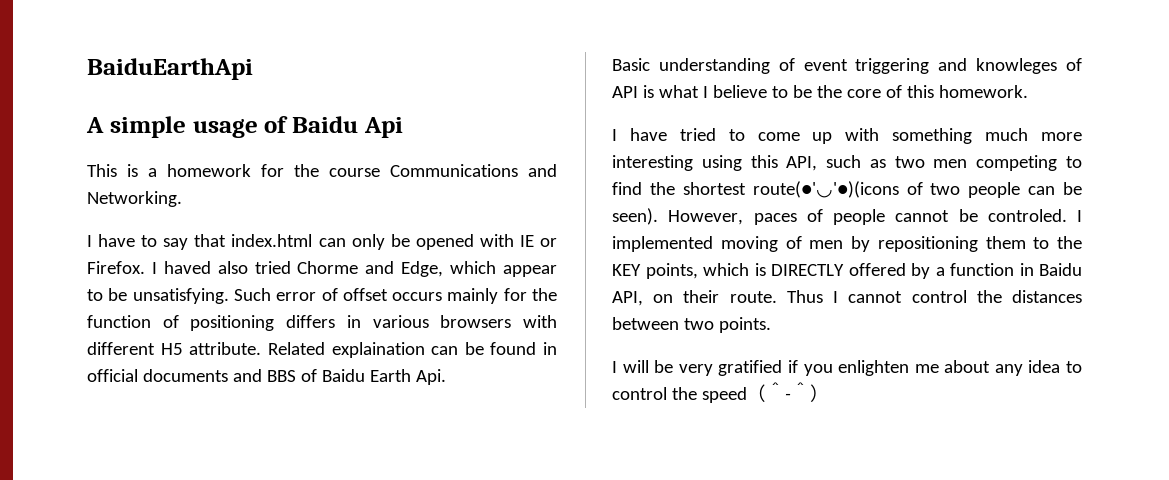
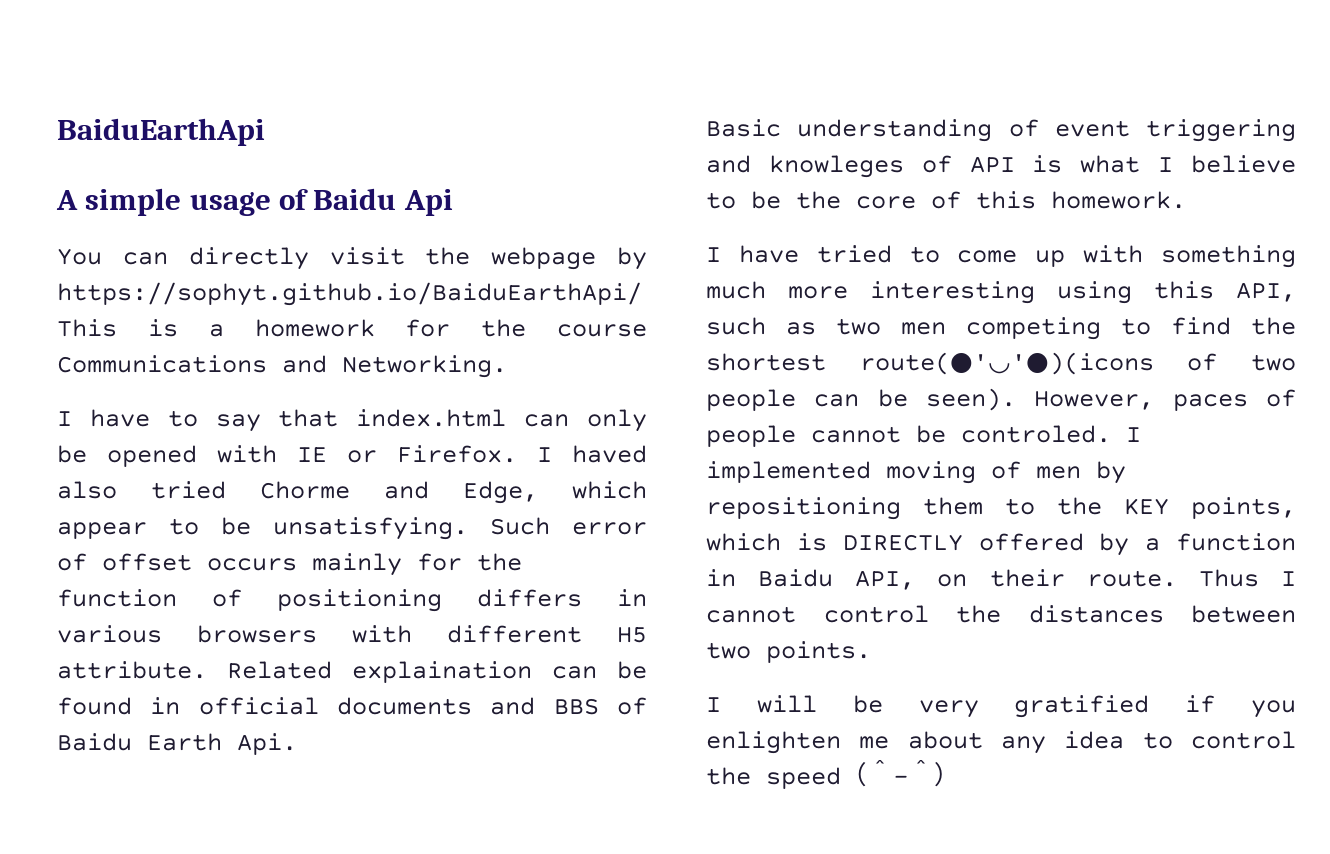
(403, 127) none -> [57,247,647,270] [57,282,642,306] You can directly visit the webpage by https://sophyt.github.io/BaiduEarthApi/

